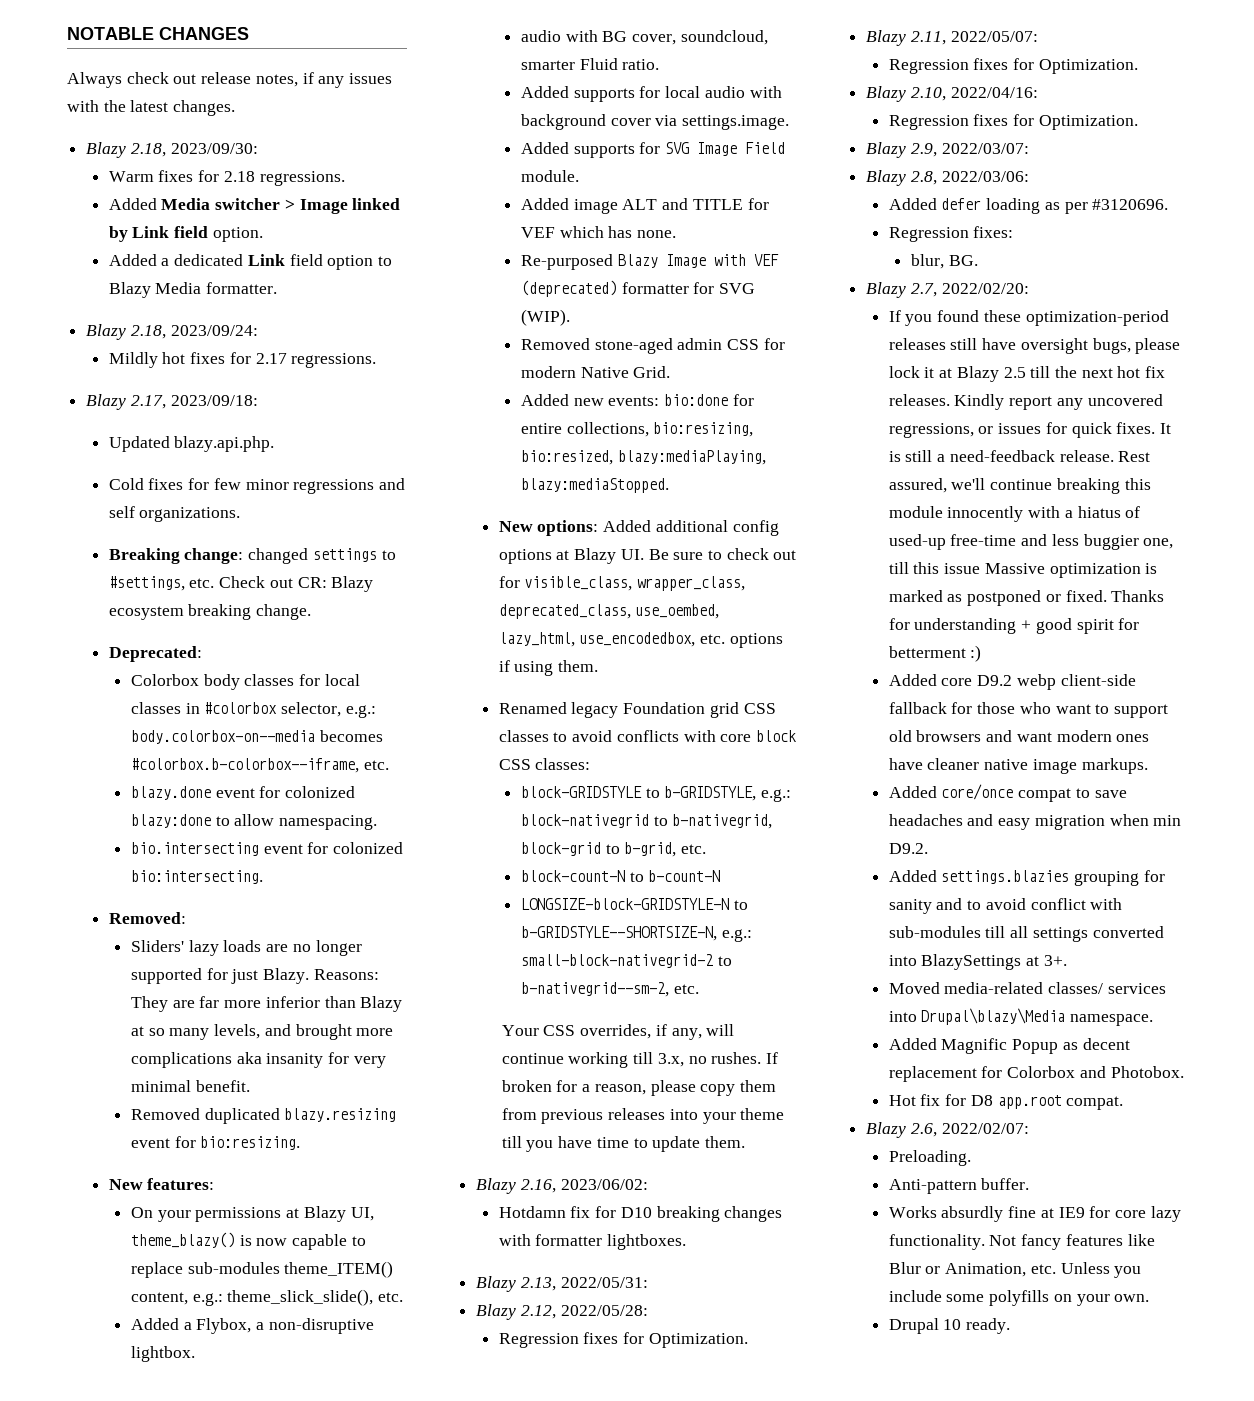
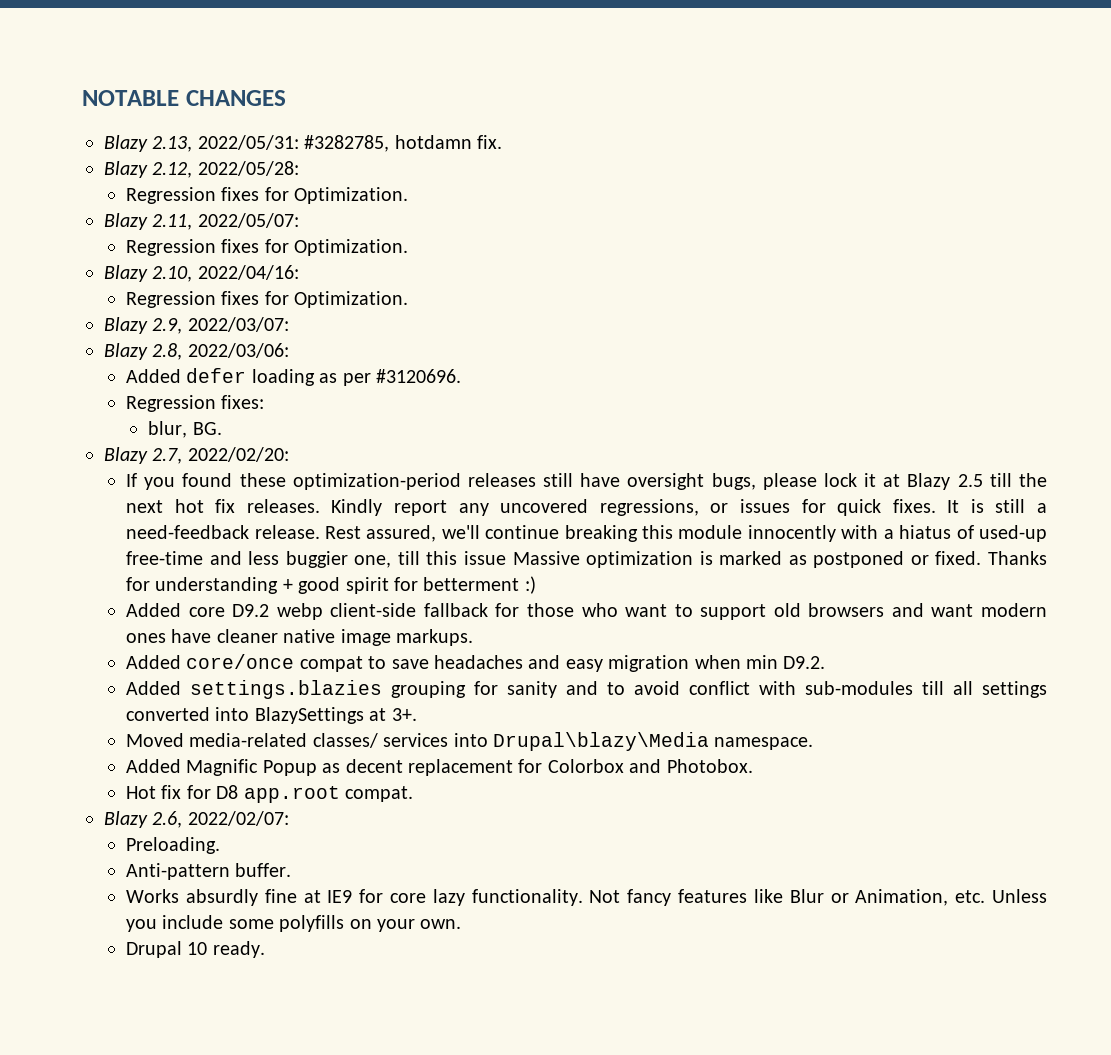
[67,72,393,88] [67,100,236,116] [86,142,258,158] [108,170,345,186] [108,198,401,214] [108,226,263,242] [108,254,392,270] [108,282,278,298] [86,324,258,340] [108,352,377,368] [86,394,258,410] [108,436,275,452] [108,478,405,494] [108,506,241,522] [108,548,396,564] [108,576,374,592] [108,604,312,620] [108,646,202,662] [130,674,360,690] [130,702,376,718] [130,730,383,744] [130,758,389,773] [130,786,356,800] [130,814,378,830] [130,842,404,856] [130,870,263,884] [108,912,186,924] [130,940,362,956] [130,968,379,984] [130,996,403,1012] [130,1024,394,1040] [130,1052,386,1068] [130,1080,250,1092] [130,1108,397,1124] [130,1136,301,1150] [108,1178,215,1190] [130,1206,374,1222] [130,1232,366,1250] [130,1261,394,1278] [130,1289,404,1306] [130,1318,374,1334] [130,1346,195,1362] [520,30,768,45] [520,58,660,70] [520,86,782,102] [520,114,790,130] [520,142,786,158] [520,170,579,182] [520,198,769,214] [520,226,677,238] [520,254,779,270] [520,280,756,297] [520,309,570,326] [520,338,785,354] [520,366,671,378] [520,394,754,406] [520,422,754,437] [520,450,766,465] [520,478,669,493] [498,520,779,536] [498,548,797,564] [498,576,746,591] [498,604,720,619] [498,632,783,648] [498,660,599,676] [498,702,776,718] [498,730,796,742] [498,758,591,770] [520,786,792,802] [520,814,773,829] [520,842,707,857] [520,870,721,882] [520,898,748,910] [520,926,752,942] [520,954,732,968] [520,982,699,997] [501,1024,735,1040] [501,1052,779,1068] [501,1080,777,1096] [501,1108,785,1124] [501,1136,746,1152] [476,1178,648,1194] [498,1206,783,1222] [498,1234,687,1250] // Always check out release notes, if any issues with the latest changes. // Blazy 2.18, 2023/09/30: // Warm fixes for 2.18 regressions. // Added Media switcher > Image linked by Link field option. // Added a dedicated Link field option to Blazy Media formatter. // Blazy 2.18, 2023/09/24: // Mildly hot fixes for 2.17 regressions. // Blazy 2.17, 2023/09/18: // Updated blazy.api.php. // Cold fixes for few minor regressions and self organizations. // Breaking change: changed settings to #settings, etc. Check out CR: Blazy ecosystem breaking change. // Deprecated: // Colorbox body classes for local classes in #colorbox selector, e.g.: body.colorbox-on--media becomes #colorbox.b-colorbox--iframe, etc. // blazy.done event for colonized blazy:done to allow namespacing. // bio.intersecting event for colonized bio:intersecting. // Removed: // Sliders' lazy loads are no longer supported for just Blazy. Reasons: They are far more inferior than Blazy at so many levels, and brought more complications aka insanity for very minimal benefit. // Removed duplicated blazy.resizing event for bio:resizing. // New features: // On your permissions at Blazy UI, theme_blazy() is now capable to replace sub-modules theme_ITEM() content, e.g.: theme_slick_slide(), etc. // Added a Flybox, a non-disruptive lightbox. // audio with BG cover, soundcloud, smarter Fluid ratio. // Added supports for local audio with background cover via settings.image. // Added supports for SVG Image Field module. // Added image ALT and TITLE for VEF which has none. // Re-purposed Blazy Image with VEF (deprecated) formatter for SVG (WIP). // Removed stone-aged admin CSS for modern Native Grid. // Added new events: bio:done for entire collections, bio:resizing, bio:resized, blazy:mediaPlaying, blazy:mediaStopped. // New options: Added additional config options at Blazy UI. Be sure to check out for visible_class, wrapper_class, deprecated_class, use_oembed, lazy_html, use_encodedbox, etc. options if using them. // Renamed legacy Foundation grid CSS classes to avoid conflicts with core block CSS classes: // block-GRIDSTYLE to b-GRIDSTYLE, e.g.: block-nativegrid to b-nativegrid, block-grid to b-grid, etc. // block-count-N to b-count-N // LONGSIZE-block-GRIDSTYLE-N to b-GRIDSTYLE--SHORTSIZE-N, e.g.: small-block-nativegrid-2 to b-nativegrid--sm-2, etc. // Your CSS overrides, if any, will continue working till 3.x, no rushes. If broken for a reason, please copy them from previous releases into your theme till you have time to update them. // Blazy 2.16, 2023/06/02: // Hotdamn fix for D10 breaking changes with formatter lightboxes. -> (286, 98) none
(648, 1282) none -> [304,135,502,152] #3282785, hotdamn fix.

